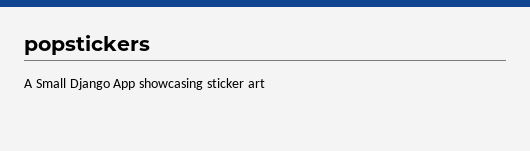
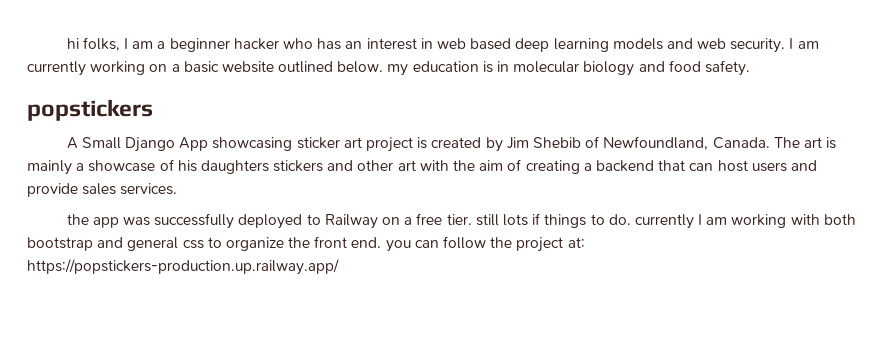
(24, 45) none -> [66,37,819,53] [27,60,750,76] hi folks, I am a beginner hacker who has an interest in web based deep learning models and web security. I am currently working on a basic website outlined below. my education is in molecular biology and food safety. //
(265, 83) none -> [366,136,837,152] [27,159,817,175] [27,183,178,197] [66,213,856,229] [27,236,585,252] [27,259,339,275] project is created by Jim Shebib of Newfoundland, Canada. The art is mainly a showcase of his daughters stickers and other art with the aim of creating a backend that can host users and provide sales services. // the app was successfully deployed to Railway on a free tier. still lots if things to do. currently I am working with both bootstrap and general css to organize the front end. you can follow the project at: https://popstickers-production.up.railway.app/

